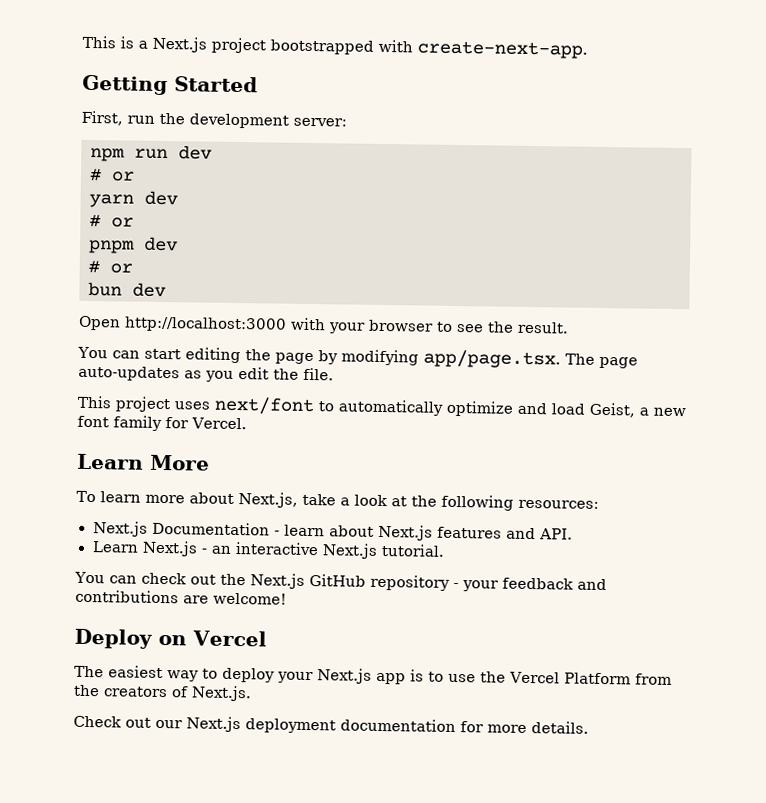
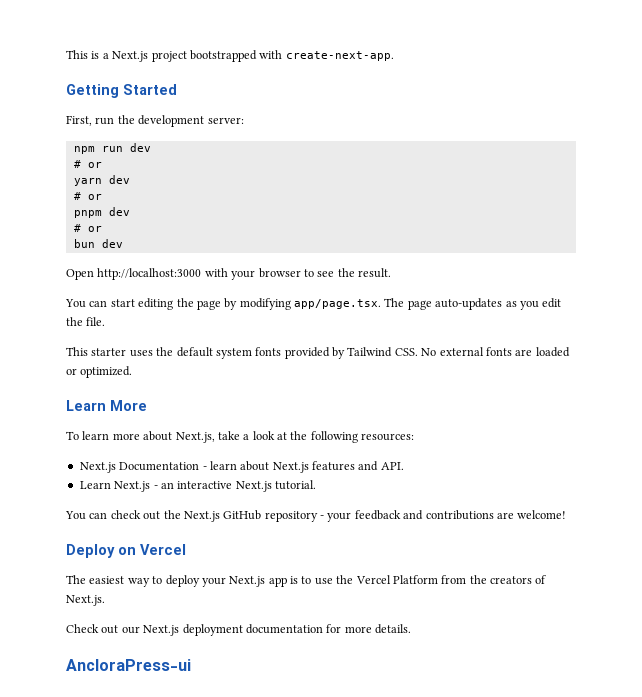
[115,396,686,418] [77,415,247,431] project uses next/font to automatically optimize and load Geist, a new font family for Vercel. -> [91,347,570,359] [66,366,133,378] starter uses the default system fonts provided by Tailwind CSS. No external fonts are loaded or optimized.
(589, 727) none -> [66,659,191,671] // AncloraPress-ui

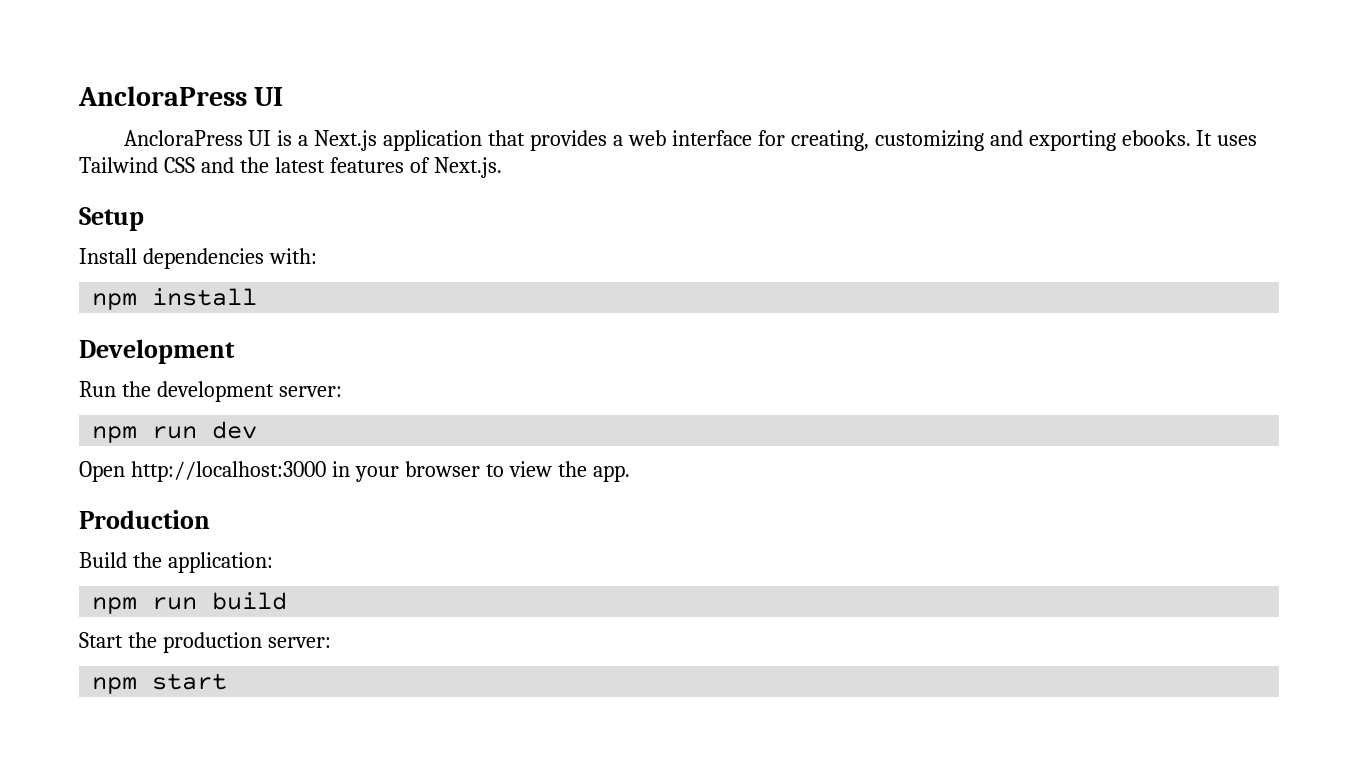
[66,50,394,62] [66,84,177,98] [66,115,115,126] This is a Next.js project bootstrapped with create-next-app. // Getting Started // First, run -> [78,86,284,106] [123,130,1258,151] [79,157,502,178] [79,207,144,231] [79,248,317,269] [92,288,258,310] [79,339,235,364] [79,381,116,397] AncloraPress UI // AncloraPress UI is a Next.js application that provides a web interface for creating, customizing and exporting ebooks. It uses Tailwind CSS and the latest features of Next.js. // Setup // Install dependencies with: // npm install // Development // Run
[73,160,102,168] [73,175,130,186] [73,192,102,200] [73,207,130,218] [73,224,102,232] [73,239,123,248] // # or // yarn dev // # or // pnpm dev // # or // bun dev -> (258, 430) none
[204,268,228,277] with -> [331,461,350,477] in
[317,268,391,278] [65,298,562,310] [66,317,106,326] [66,347,570,359] [66,366,133,378] [66,400,147,411] [66,431,415,443] [79,461,404,473] [79,480,316,492] [65,510,567,522] [66,544,186,558] [66,575,547,587] [66,595,105,606] [66,624,411,636] [66,659,191,671] see the result. // You can start editing the page by modifying app/page.tsx. The page auto-updates as you edit the file. // This starter uses the default system fonts provided by Tailwind CSS. No external fonts are loaded or optimized. // Learn More // To learn more about Next.js, take a look at the following resources: // Next.js Documentation - learn about Next.js features and API. // Learn Next.js - an interactive Next.js tutorial. // You can check out the Next.js GitHub repository - your feedback and contributions are welcome! // Deploy on Vercel // The easiest way to deploy your Next.js app is to use the Vercel Platform from the creators of Next.js. // Check out our Next.js deployment documentation for more details. // AncloraPress-ui -> [508,461,630,482] [79,510,210,529] [79,552,273,573] [92,592,288,614] [79,632,331,653] [92,673,228,694] view the app. // Production // Build the application: // npm run build // Start the production server: // npm start

